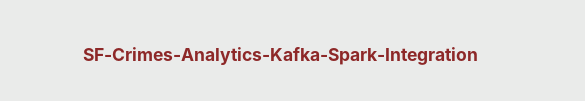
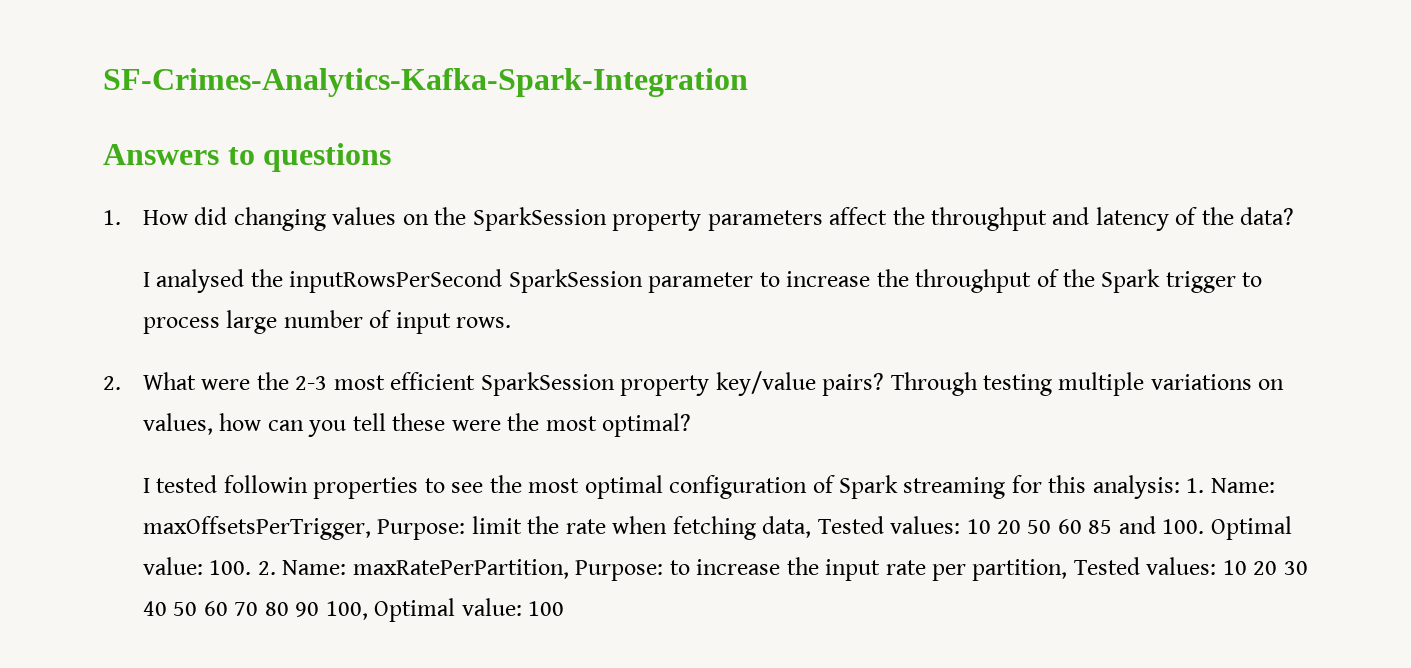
(478, 56) none -> [103,143,392,172] [103,207,1295,231] [142,269,1263,293] [142,310,512,334] [103,371,1285,396] [142,413,692,437] [142,475,1275,499] [142,516,1292,540] [142,557,1308,581] [142,598,565,622] // Answers to questions // 1. How did changing values on the SparkSession property parameters affect the throughput and latency of the data? // I analysed the inputRowsPerSecond SparkSession parameter to increase the throughput of the Spark trigger to process large number of input rows. // 2. What were the 2-3 most efficient SparkSession property key/value pairs? Through testing multiple variations on values, how can you tell these were the most optimal? // I tested followin properties to see the most optimal configuration of Spark streaming for this analysis: 1. Name: maxOffsetsPerTrigger, Purpose: limit the rate when fetching data, Tested values: 10 20 50 60 85 and 100. Optimal value: 100. 2. Name: maxRatePerPartition, Purpose: to increase the input rate per partition, Tested values: 10 20 30 40 50 60 70 80 90 100, Optimal value: 100

